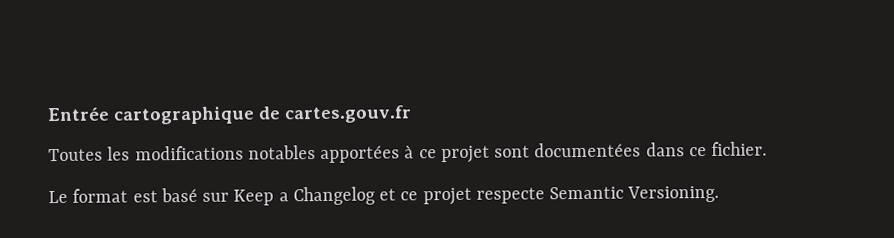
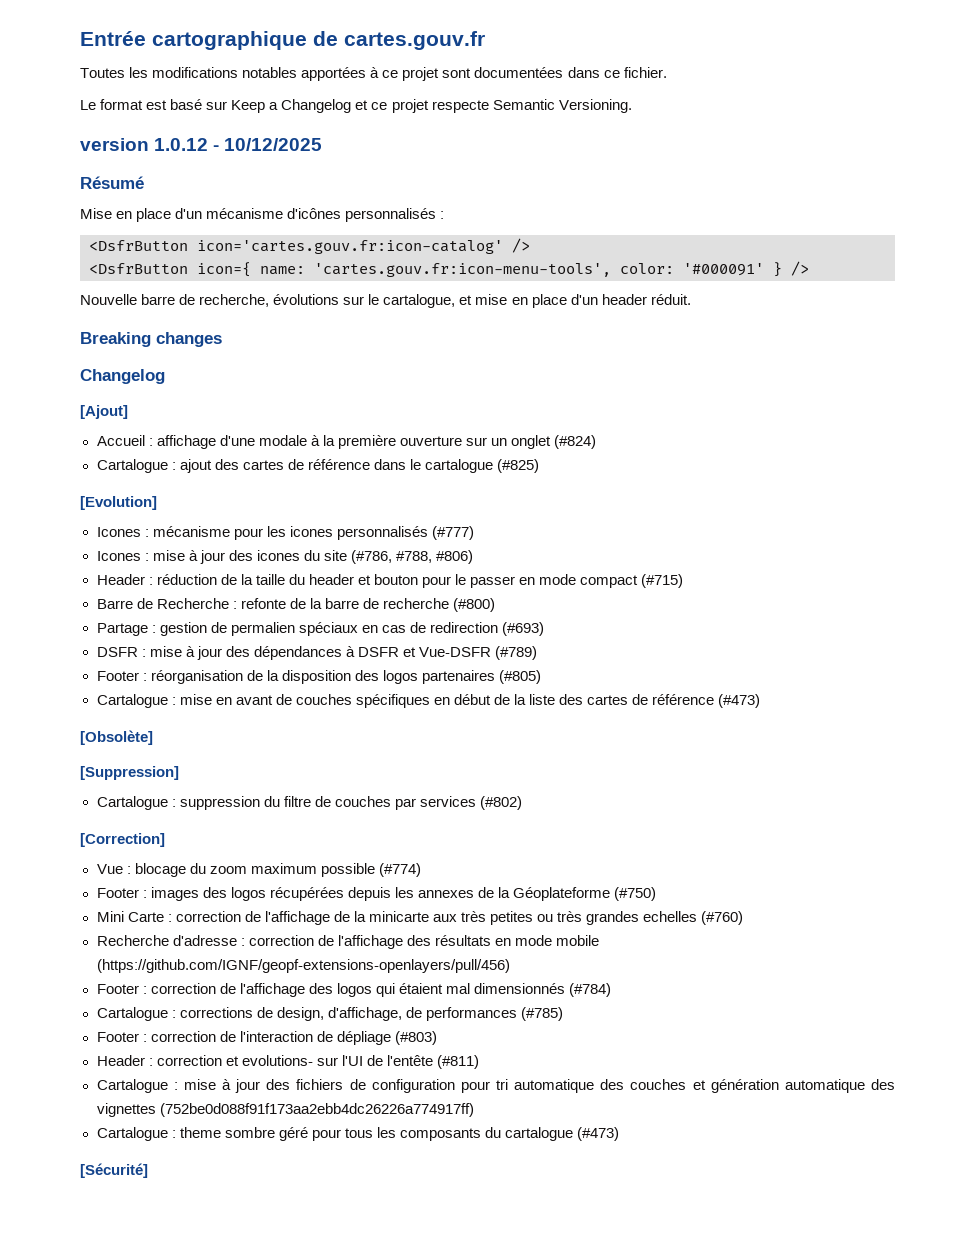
(720, 194) none -> [80,138,323,151] [80,176,144,189] [80,208,445,222] [89,238,530,254] [89,261,809,277] [80,294,691,308] [80,332,222,347] [80,369,165,384] [80,405,128,419] [96,435,597,449] [96,459,540,473] [80,496,157,510] [96,526,474,540] [96,550,474,564] [96,574,684,588] [96,598,496,612] [96,622,544,636] [96,646,538,660] [96,670,541,684] [96,694,761,708] [80,730,153,745] [80,766,179,780] [96,796,522,810] [80,833,165,847] [96,863,421,877] [96,887,657,901] [96,911,744,925] [96,935,600,949] [96,959,510,973] [96,983,612,997] [96,1007,563,1021] [96,1031,437,1045] [96,1055,479,1069] [96,1079,895,1093] [96,1103,474,1117] [96,1127,620,1141] [80,1163,148,1178] // version 1.0.12 - 10/12/2025 // Résumé // Mise en place d'un mécanisme d'icônes personnalisés : // <DsfrButton icon='cartes.gouv.fr:icon-catalog' /> // <DsfrButton icon={ name: 'cartes.gouv.fr:icon-menu-tools', color: '#000091' } /> // Nouvelle barre de recherche, évolutions sur le cartalogue, et mise en place d'un header réduit. // Breaking changes // Changelog // [Ajout] // Accueil : affichage d'une modale à la première ouverture sur un onglet (#824) // Cartalogue : ajout des cartes de référence dans le cartalogue (#825) // [Evolution] // Icones : mécanisme pour les icones personnalisés (#777) // Icones : mise à jour des icones du site (#786, #788, #806) // Header : réduction de la taille du header et bouton pour le passer en mode compact (#715) // Barre de Recherche : refonte de la barre de recherche (#800) // Partage : gestion de permalien spéciaux en cas de redirection (#693) // DSFR : mise à jour des dépendances à DSFR et Vue-DSFR (#789) // Footer : réorganisation de la disposition des logos partenaires (#805) // Cartalogue : mise en avant de couches spécifiques en début de la liste des cartes de référence (#473) // [Obsolète] // [Suppression] // Cartalogue : suppression du filtre de couches par services (#802) // [Correction] // Vue : blocage du zoom maximum possible (#774) // Footer : images des logos récupérées depuis les annexes de la Géoplateforme (#750) // Mini Carte : correction de l'affichage de la minicarte aux très petites ou très grandes echelles (#760) // Recherche d'adresse : correction de l'affichage des résultats en mode mobile (https://github.com/IGNF/geopf-extensions-openlayers/pull/456) // Footer : correction de l'affichage des logos qui étaient mal dimensionnés (#784) // Cartalogue : corrections de design, d'affichage, de performances (#785) // Footer : correction de l'interaction de dépliage (#803) // Header : correction et evolutions- sur l'UI de l'entête (#811) // Cartalogue : mise à jour des fichiers de configuration pour tri automatique des couches et génération automatique des vignettes (752be0d088f91f173aa2ebb4dc26226a774917ff) // Cartalogue : theme sombre géré pour tous les composants du cartalogue (#473) // [Sécurité]

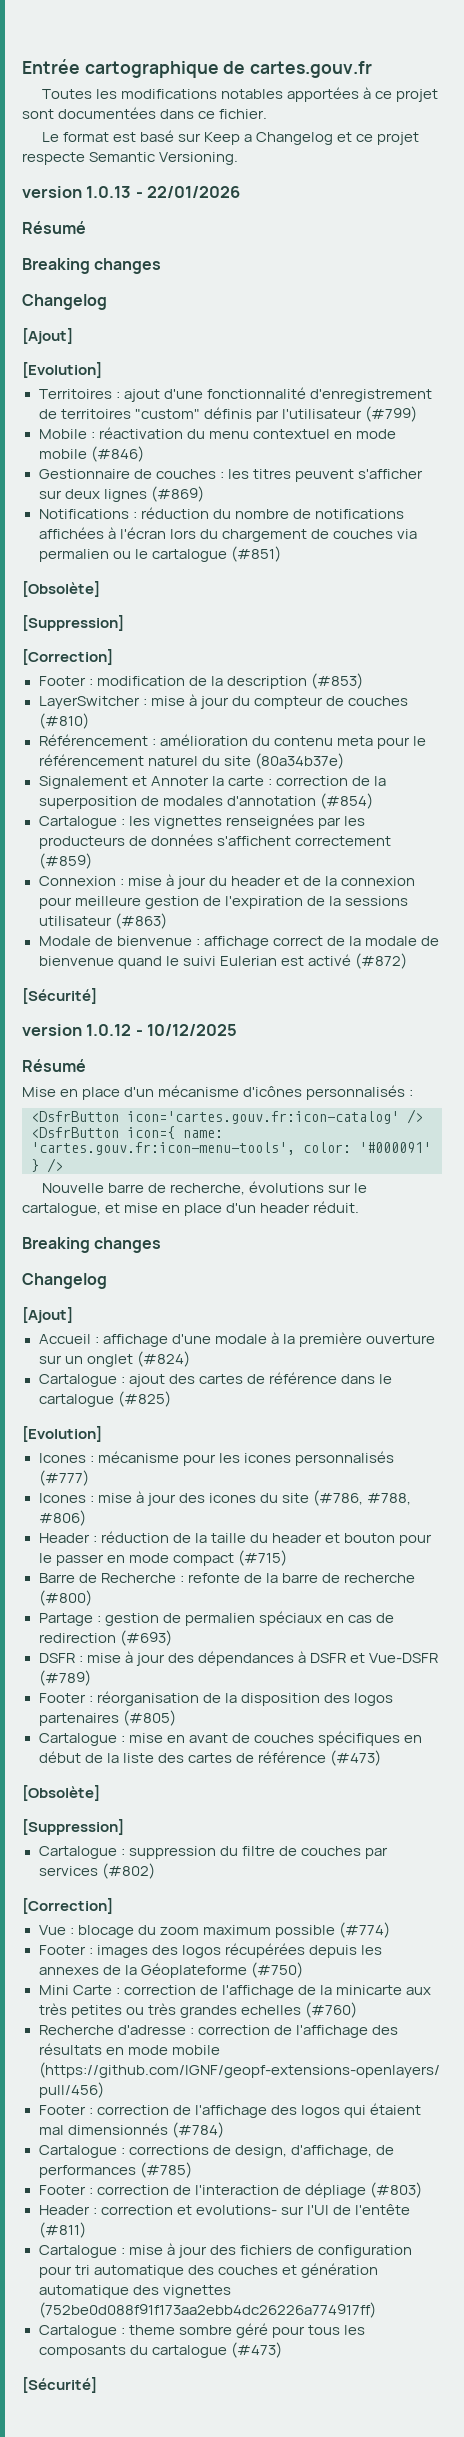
(632, 106) none -> [22,186,241,198] [22,221,86,234] [22,258,162,274] [22,294,107,310] [22,328,73,344] [22,362,102,378] [38,387,432,402] [38,406,417,422] [38,427,396,439] [38,446,144,462] [38,469,423,482] [38,486,204,502] [38,507,404,519] [38,527,417,542] [38,546,281,562] [22,581,100,597] [22,615,124,631] [22,649,113,665] [38,673,363,689] [38,694,408,709] [38,713,89,729] [38,734,426,749] [38,753,344,769] [38,776,386,789] [38,793,373,809] [38,814,365,829] [38,834,391,849] [38,853,92,869] [38,874,416,889] [38,896,408,909] [38,913,167,929] [38,936,439,949] [38,953,407,969] [22,988,97,1004] // version 1.0.13 - 22/01/2026 // Résumé // Breaking changes // Changelog // [Ajout] // [Evolution] // Territoires : ajout d'une fonctionnalité d'enregistrement de territoires "custom" définis par l'utilisateur (#799) // Mobile : réactivation du menu contextuel en mode mobile (#846) // Gestionnaire de couches : les titres peuvent s'afficher sur deux lignes (#869) // Notifications : réduction du nombre de notifications affichées à l'écran lors du chargement de couches via permalien ou le cartalogue (#851) // [Obsolète] // [Suppression] // [Correction] // Footer : modification de la description (#853) // LayerSwitcher : mise à jour du compteur de couches (#810) // Référencement : amélioration du contenu meta pour le référencement naturel du site (80a34b37e) // Signalement et Annoter la carte : correction de la superposition de modales d'annotation (#854) // Cartalogue : les vignettes renseignées par les producteurs de données s'affichent correctement (#859) // Connexion : mise à jour du header et de la connexion pour meilleure gestion de l'expiration de la sessions utilisateur (#863) // Modale de bienvenue : affichage correct de la modale de bienvenue quand le suivi Eulerian est activé (#872) // [Sécurité]

